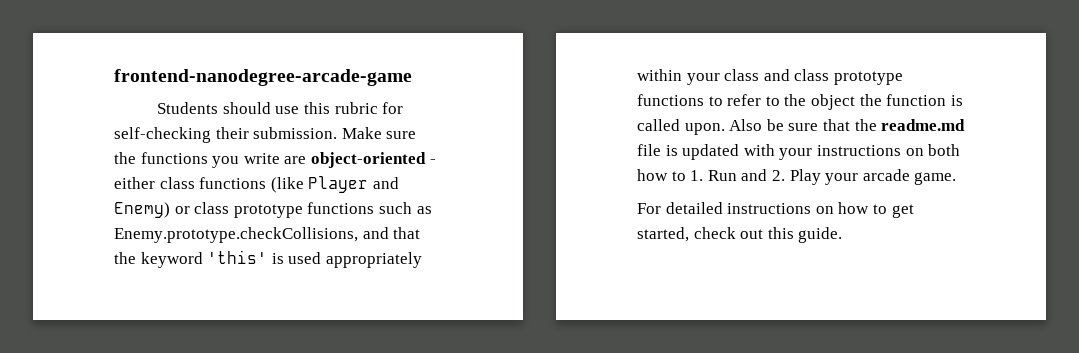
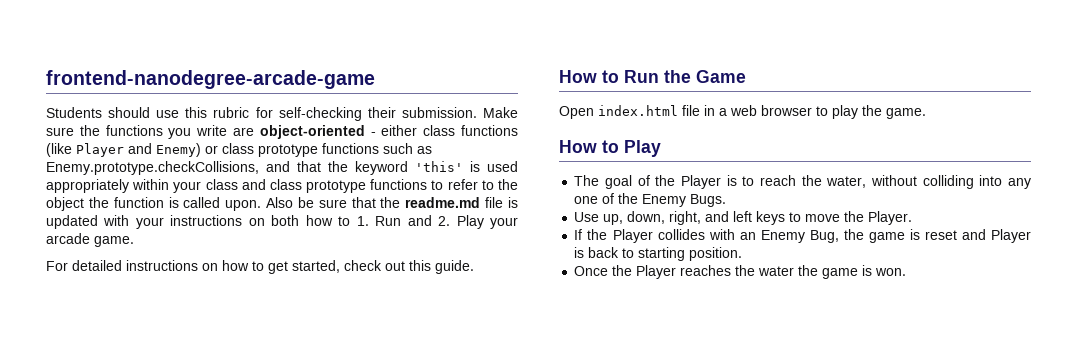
(843, 235) none -> [559,70,746,83] [559,105,926,119] [559,140,661,157] [574,175,1031,189] [574,193,727,207] [574,211,913,225] [574,229,1031,243] [574,247,743,261] [574,265,907,279] // How to Run the Game // Open index.html file in a web browser to play the game. // How to Play // The goal of the Player is to reach the water, without colliding into any one of the Enemy Bugs. // Use up, down, right, and left keys to move the Player. // If the Player collides with an Enemy Bug, the game is reset and Player is back to starting position. // Once the Player reaches the water the game is won.

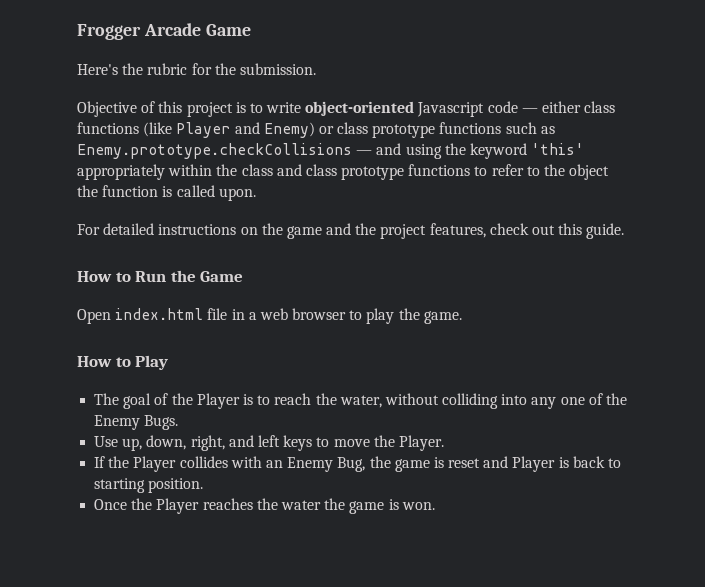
[46,70,375,89] [46,107,518,121] [46,125,376,139] frontend-nanodegree-arcade-game // Students should use this rubric for self-checking their submission. Make sure the functions you write are object-oriented - -> [77,23,251,40] [77,63,316,75] [77,101,538,117] Frogger Arcade Game // Here's the rubric for the submission. // Objective of this project is to write object-oriented Javascript code —
[46,161,321,175] Enemy.prototype.checkCollisions, and that -> [77,143,442,159] Enemy.prototype.checkCollisions — and using
[470,161,518,172] is used -> (585, 149) none
[173,181,202,193] your -> [216,164,238,176] the
[266,197,519,208] [46,215,518,229] [46,233,134,247] [46,260,340,274] Also be sure that the readme.md file is updated with your instructions on both how to 1. Run and 2. Play your arcade game. // For detailed instructions on how to get started, -> [77,223,486,239] // For detailed instructions on the game and the project features,

